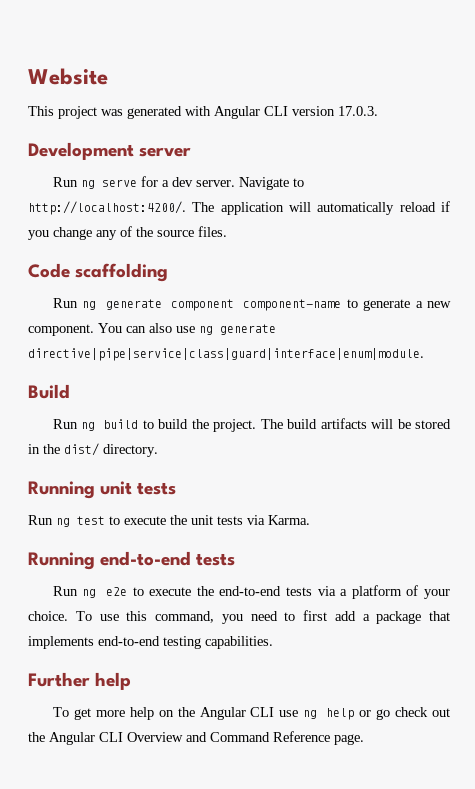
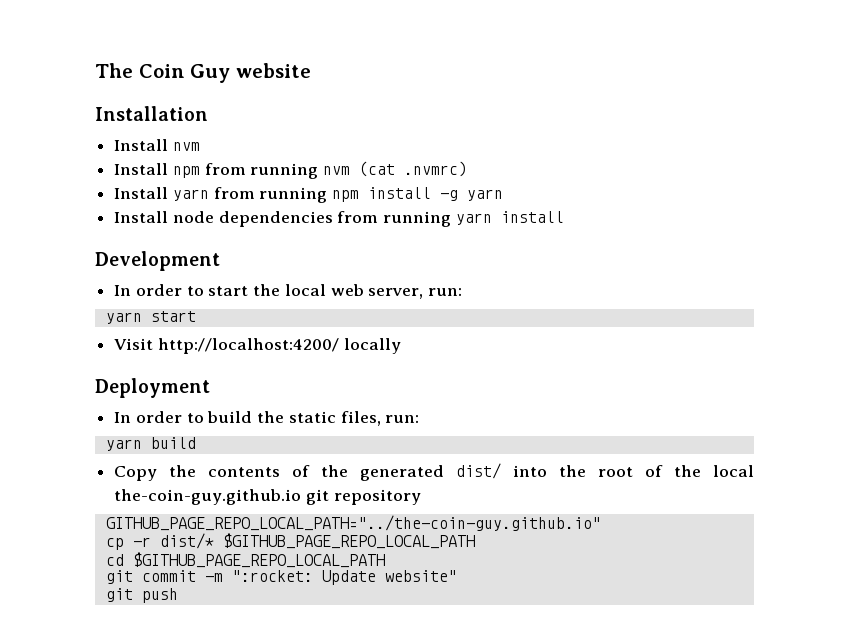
[28,68,108,85] [28,106,378,119] [28,142,192,160] [52,176,304,190] [28,201,450,215] [28,226,227,240] [28,263,169,282] [52,298,451,311] [28,323,276,336] [28,348,424,361] [28,384,70,399] [52,418,452,432] [28,443,158,457] [28,481,177,499] [28,515,310,527] [28,551,236,570] [52,585,450,599] [28,610,450,624] [28,636,273,649] [28,672,132,690] [52,707,451,720] [28,731,364,745] Website // This project was generated with Angular CLI version 17.0.3. // Development server // Run ng serve for a dev server. Navigate to http://localhost:4200/. The application will automatically reload if you change any of the source files. // Code scaffolding // Run ng generate component component-name to generate a new component. You can also use ng generate directive|pipe|service|class|guard|interface|enum|module. // Build // Run ng build to build the project. The build artifacts will be stored in the dist/ directory. // Running unit tests // Run ng test to execute the unit tests via Karma. // Running end-to-end tests // Run ng e2e to execute the end-to-end tests via a platform of your choice. To use this command, you need to first add a package that implements end-to-end testing capabilities. // Further help // To get more help on the Angular CLI use ng help or go check out the Angular CLI Overview and Command Reference page. -> [95,63,311,83] [95,106,208,121] [114,139,200,151] [114,161,468,179] [114,187,504,203] [114,211,564,227] [95,251,220,271] [114,284,463,299] [105,311,196,324] [114,338,401,354] [95,378,210,398] [114,411,420,426] [105,437,196,451] [114,463,754,481] [114,489,421,505] [105,515,601,531] [105,533,475,550] [105,552,385,568] [105,570,457,585] [105,588,178,603] The Coin Guy website // Installation // Install nvm // Install npm from running nvm (cat .nvmrc) // Install yarn from running npm install -g yarn // Install node dependencies from running yarn install // Development // In order to start the local web server, run: // yarn start // Visit http://localhost:4200/ locally // Deployment // In order to build the static files, run: // yarn build // Copy the contents of the generated dist/ into the root of the local the-coin-guy.github.io git repository // GITHUB_PAGE_REPO_LOCAL_PATH="../the-coin-guy.github.io" // cp -r dist/* $GITHUB_PAGE_REPO_LOCAL_PATH // cd $GITHUB_PAGE_REPO_LOCAL_PATH // git commit -m ":rocket: Update website" // git push

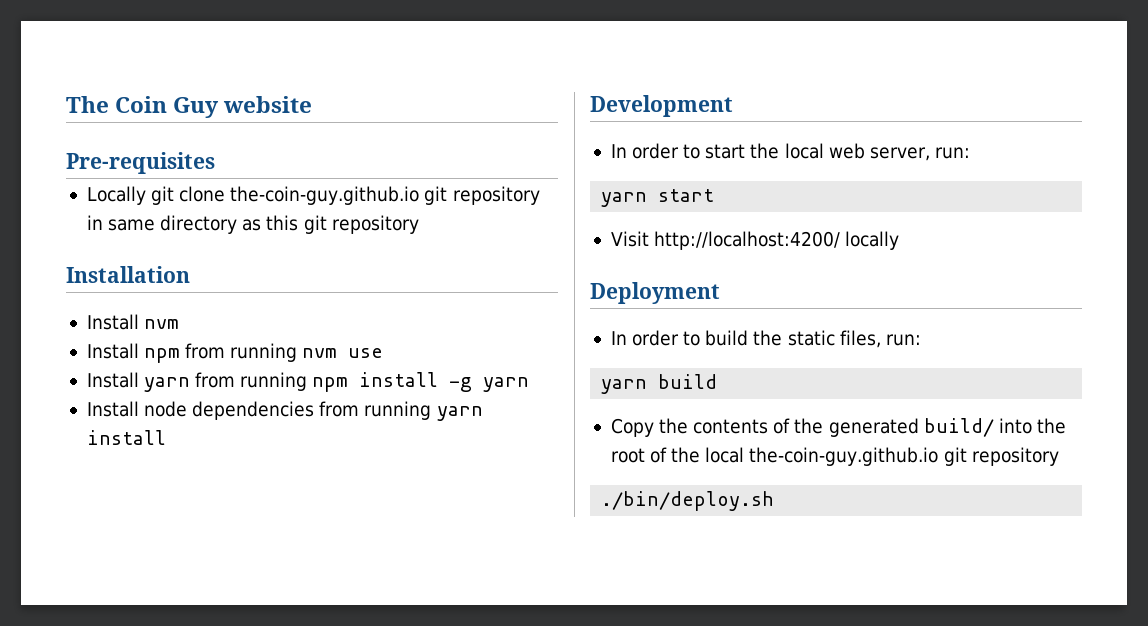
(311, 70) none -> [66,152,215,174] [86,186,540,205] [86,215,419,234] // Pre-requisites // Locally git clone the-coin-guy.github.io git repository in same directory as this git repository
[359,161,468,177] (cat .nvmrc) -> [348,348,384,358] use
[456,463,502,479] dist/ -> [923,418,994,437] build/
[105,515,601,531] [105,533,475,550] [105,552,385,568] [105,570,457,585] [105,588,178,603] GITHUB_PAGE_REPO_LOCAL_PATH="../the-coin-guy.github.io" // cp -r dist/* $GITHUB_PAGE_REPO_LOCAL_PATH // cd $GITHUB_PAGE_REPO_LOCAL_PATH // git commit -m ":rocket: Update website" // git push -> [601,491,775,511] ./bin/deploy.sh

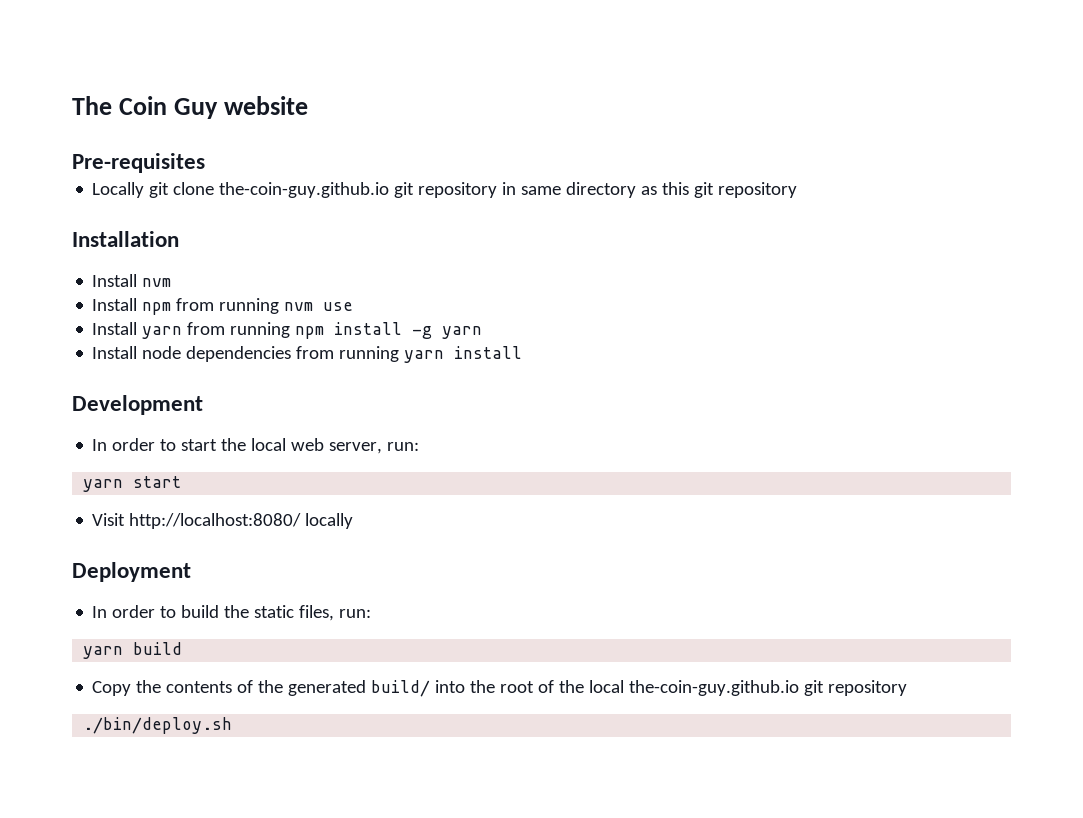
[654,231,841,250] http://localhost:4200/ -> [129,513,302,529] http://localhost:8080/

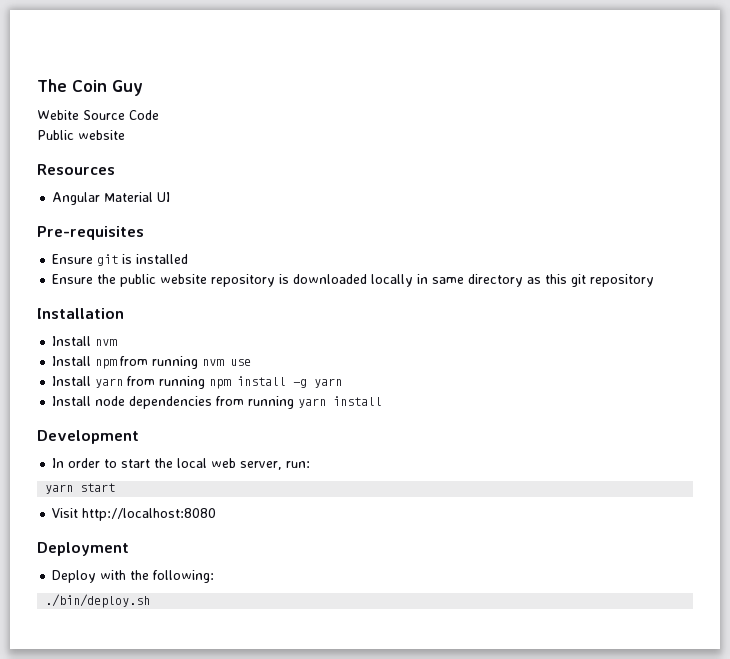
[224,96,309,115] [72,153,205,173] [92,182,498,198] website // Pre-requisites // Locally git clone the-coin-guy.github.io git repository -> [37,110,159,120] [37,130,125,140] [37,164,115,175] [52,192,171,205] [37,226,144,240] [52,254,189,266] [52,274,414,287] // Webite Source Code // Public website // Resources // Angular Material UI // Pre-requisites // Ensure git is installed // Ensure the public website repository is downloaded locally
[129,513,354,529] http://localhost:8080/ locally -> [82,508,217,521] http://localhost:8080
[92,605,372,621] [83,642,183,659] [92,680,908,697] In order to build the static files, run: // yarn build // Copy the contents of the generated build/ into the root of the local the-coin-guy.github.io git repository -> [52,570,215,583] Deploy with the following:

